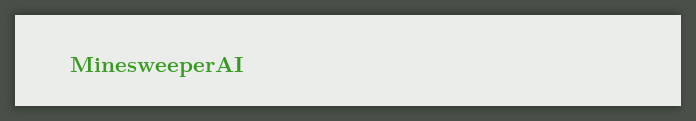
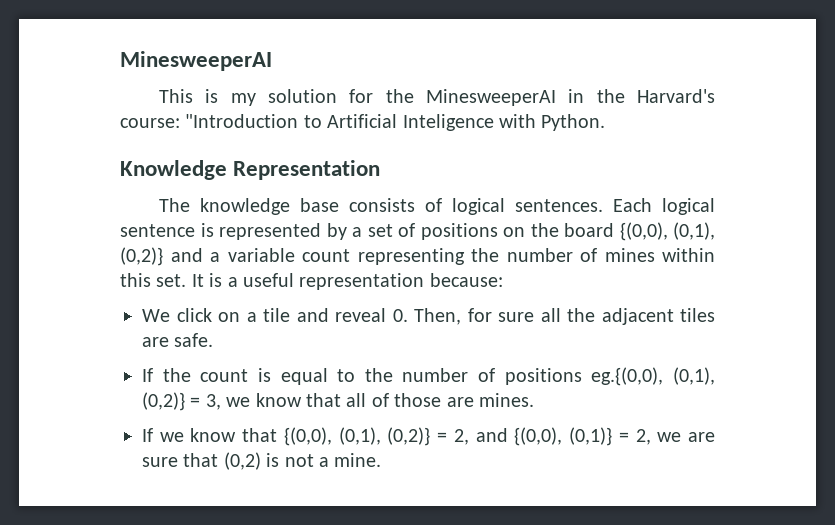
[70,57,244,77] MinesweeperAI -> [120,51,272,71] [159,89,715,106] [120,114,606,131] [120,160,381,180] [159,198,715,215] [120,222,715,241] [120,247,715,266] [120,273,503,290] [142,308,715,325] [142,333,214,347] [142,367,715,386] [142,392,534,411] [142,427,716,446] [142,452,382,470] MinesweeperAI // This is my solution for the MinesweeperAI in the Harvard's course: "Introduction to Artificial Inteligence with Python. // Knowledge Representation // The knowledge base consists of logical sentences. Each logical sentence is represented by a set of positions on the board {(0,0), (0,1), (0,2)} and a variable count representing the number of mines within this set. It is a useful representation because: // We click on a tile and reveal 0. Then, for sure all the adjacent tiles are safe. // If the count is equal to the number of positions eg.{(0,0), (0,1), (0,2)} = 3, we know that all of those are mines. // If we know that {(0,0), (0,1), (0,2)} = 2, and {(0,0), (0,1)} = 2, we are sure that (0,2) is not a mine.

